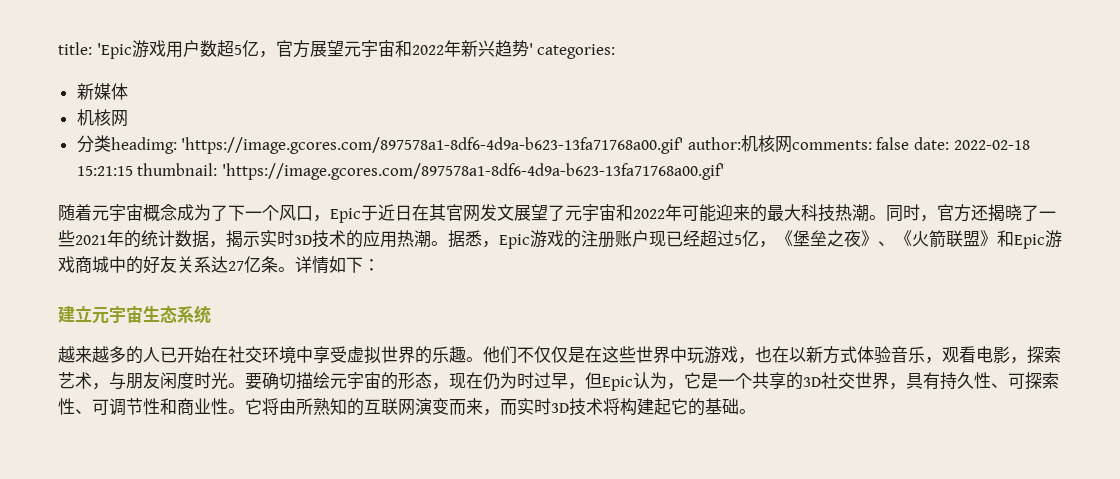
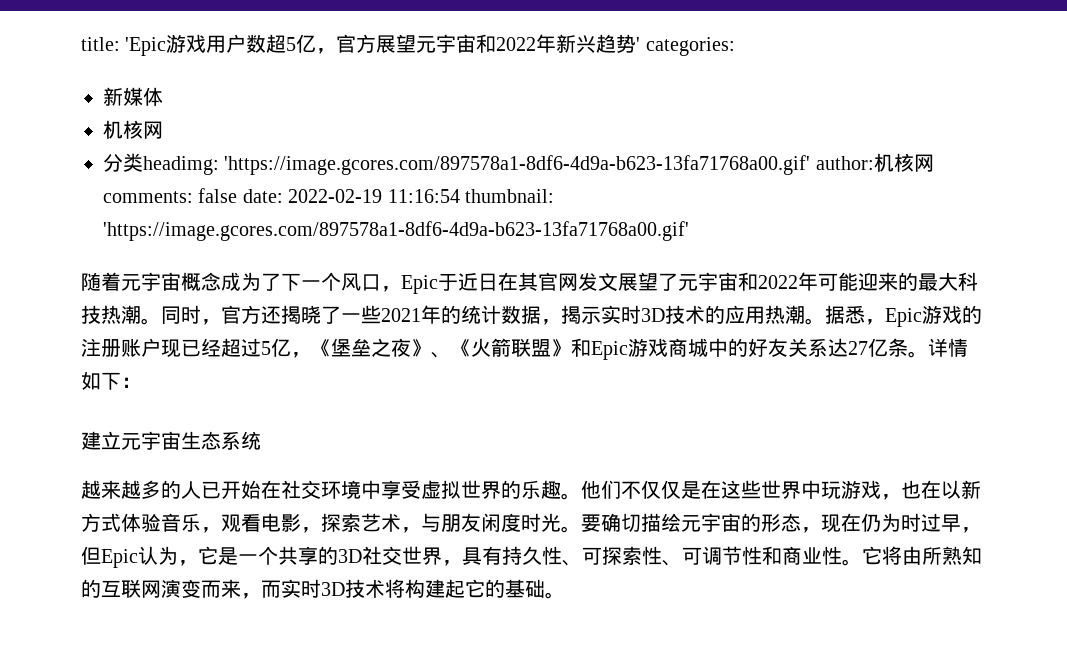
[953,140,1030,150] [76,166,133,176] 2022-02-18 15:21:15 -> [288,189,460,203] 2022-02-19 11:16:54

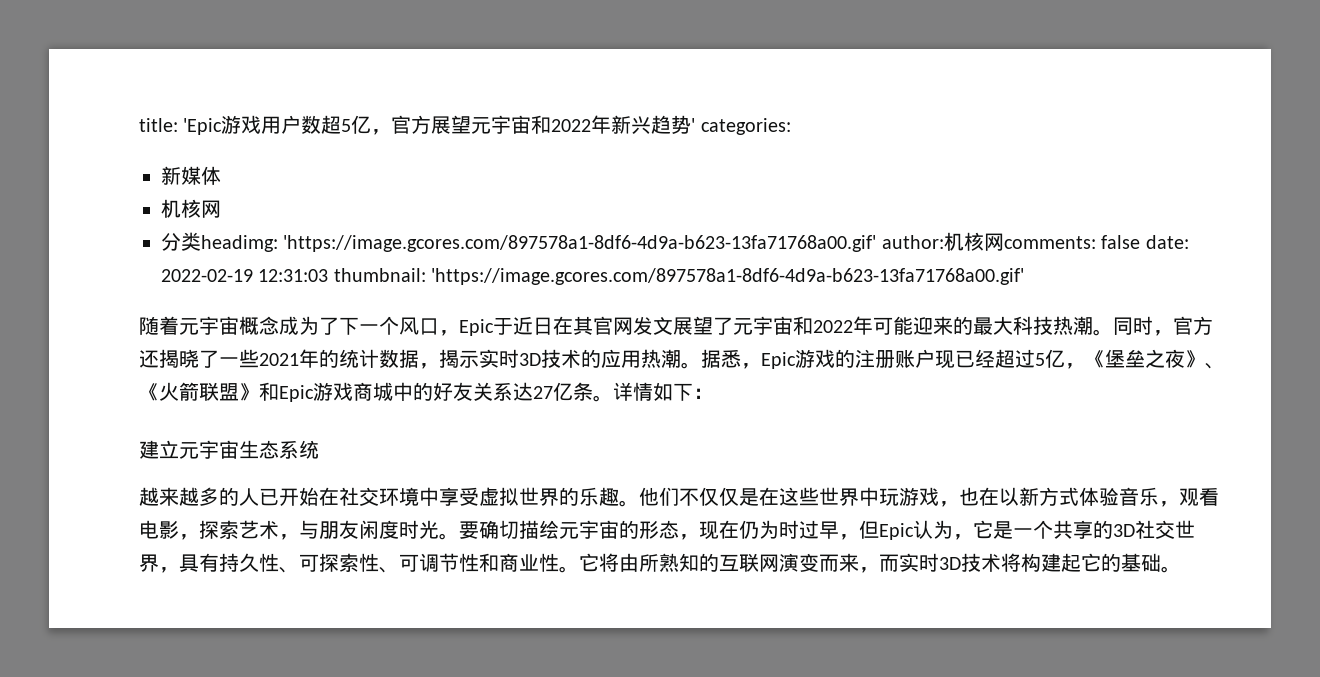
[387,189,460,203] 11:16:54 -> [258,269,329,282] 12:31:03

